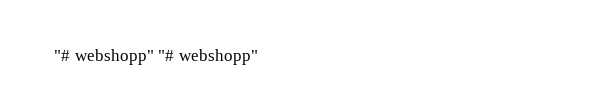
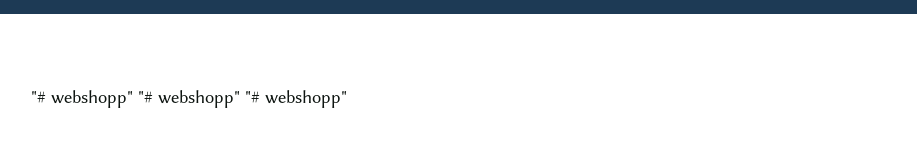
[54,49,258,65] "# webshopp" "# webshopp" -> [31,90,347,108] "# webshopp" "# webshopp" "# webshopp"

